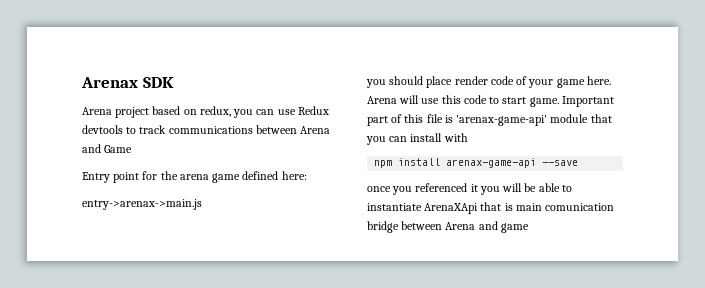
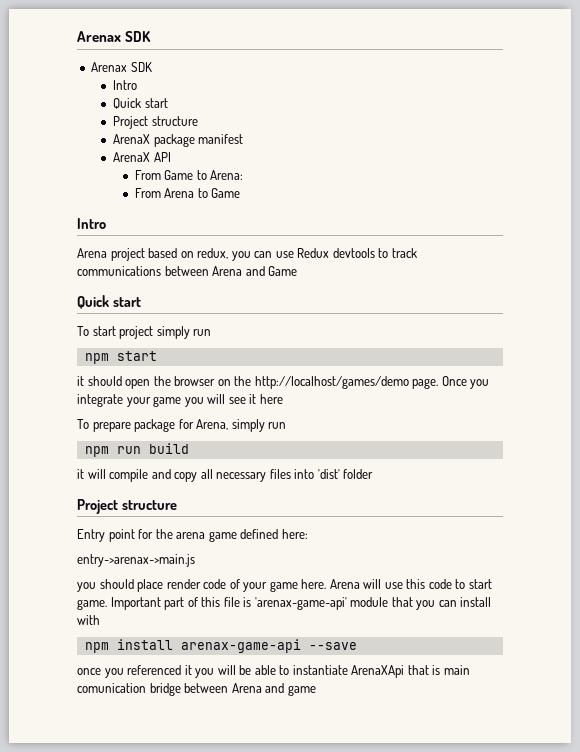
[81,77,174,88] Arenax SDK -> [77,31,152,42] [91,62,152,72] [113,80,138,90] [113,98,168,109] [113,116,198,129] [113,134,244,147] [113,152,171,162] [134,170,244,180] [134,188,241,198] [77,218,106,229] Arenax SDK // Arenax SDK // Intro // Quick start // Project structure // ArenaX package manifest // ArenaX API // From Game to Arena: // From Arena to Game // Intro
(133, 149) none -> [77,295,141,309] [77,326,212,339] [84,351,157,364] [77,376,490,389] [77,394,283,407] [77,419,287,432] [84,443,189,457] [77,469,374,482] [77,499,177,514] // Quick start // To start project simply run // npm start // it should open the browser on the http://localhost/games/demo page. Once you integrate your game you will see it here // To prepare package for Arena, simply run // npm run build // it will compile and copy all necessary files into 'dist' folder // Project structure

